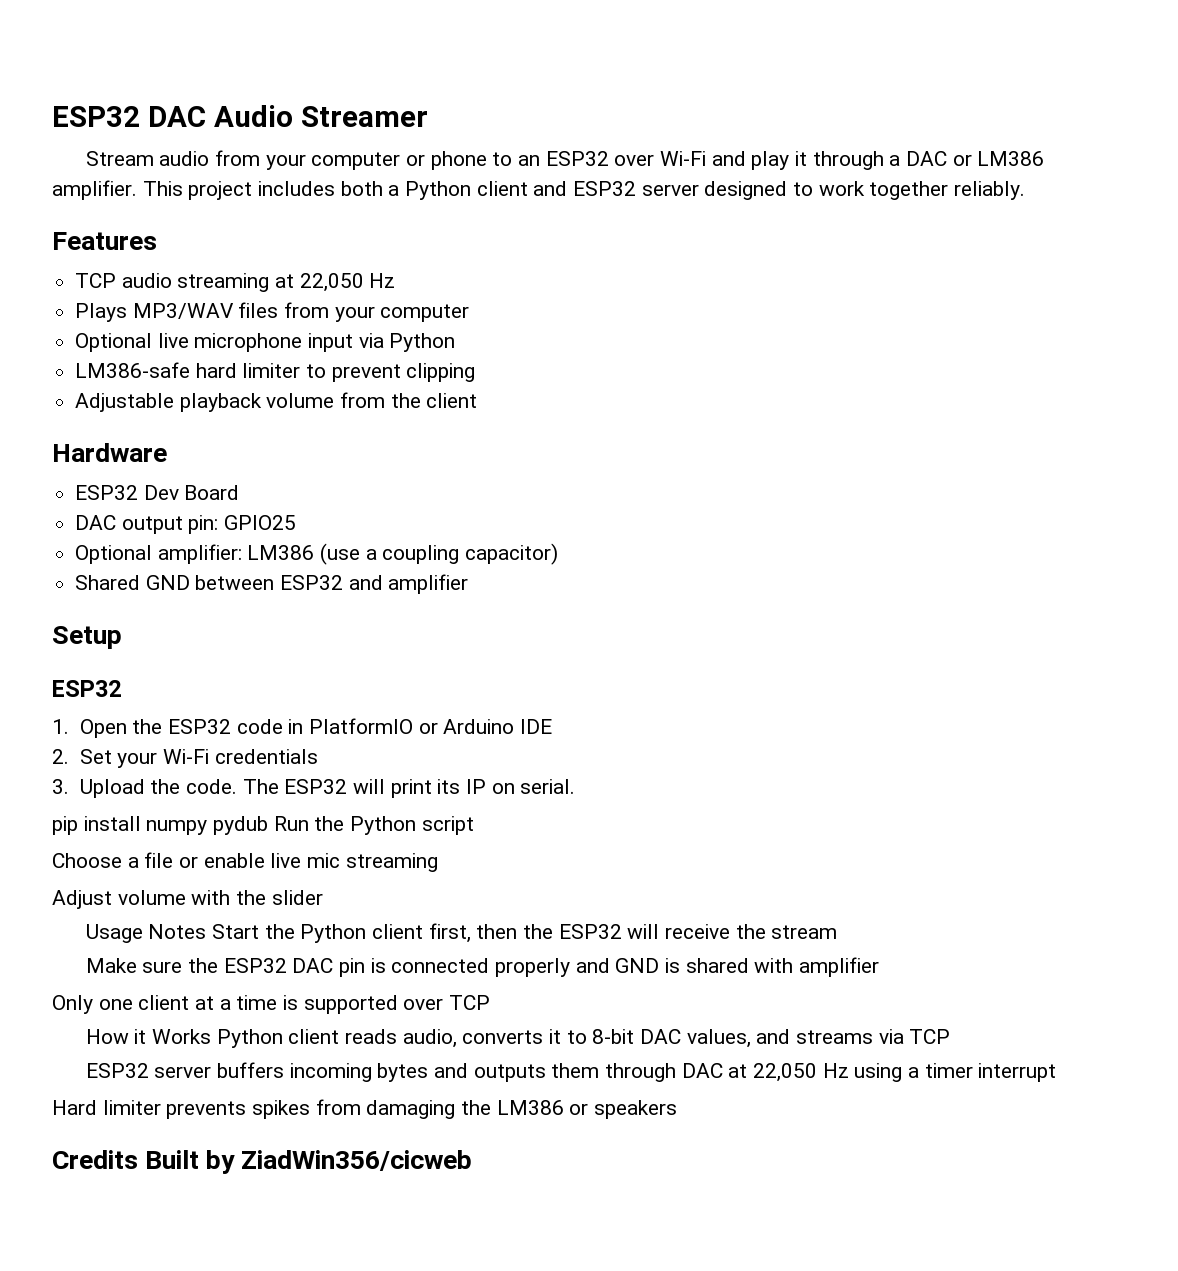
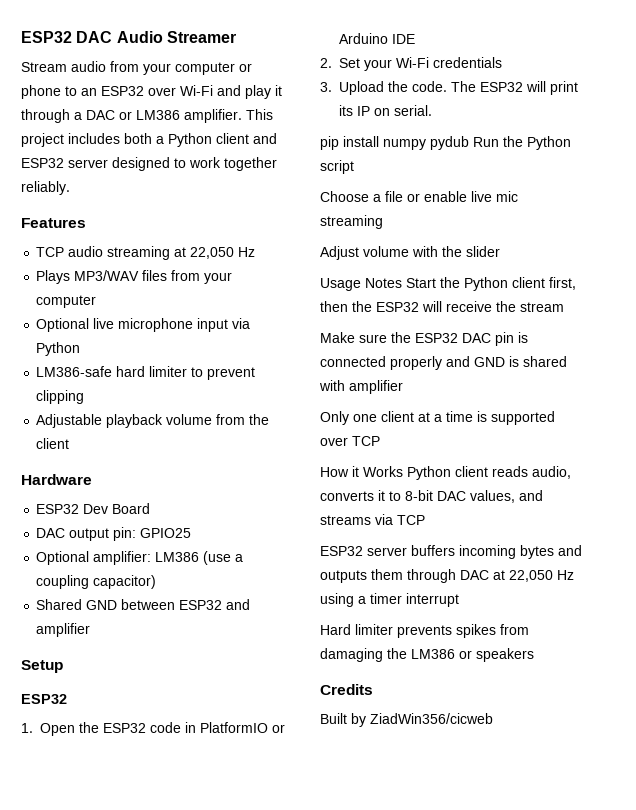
(138, 1159) none -> (373, 689) //

